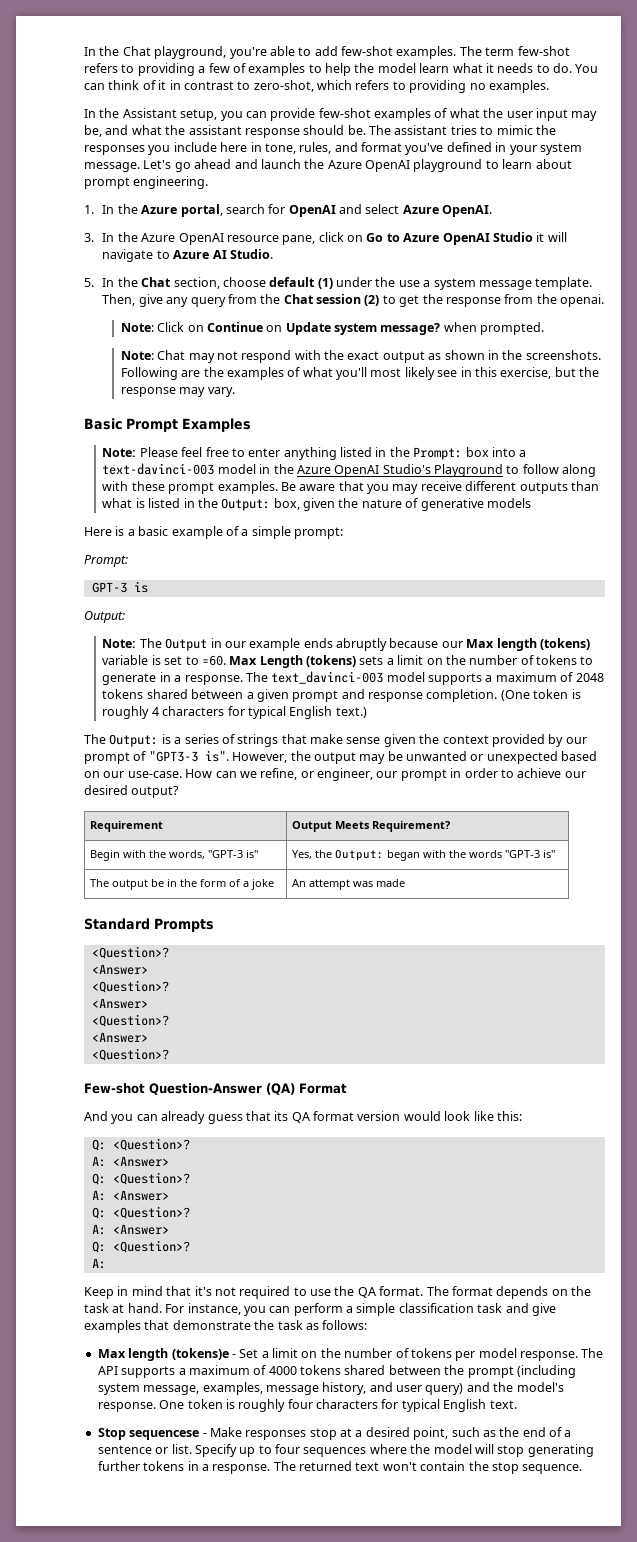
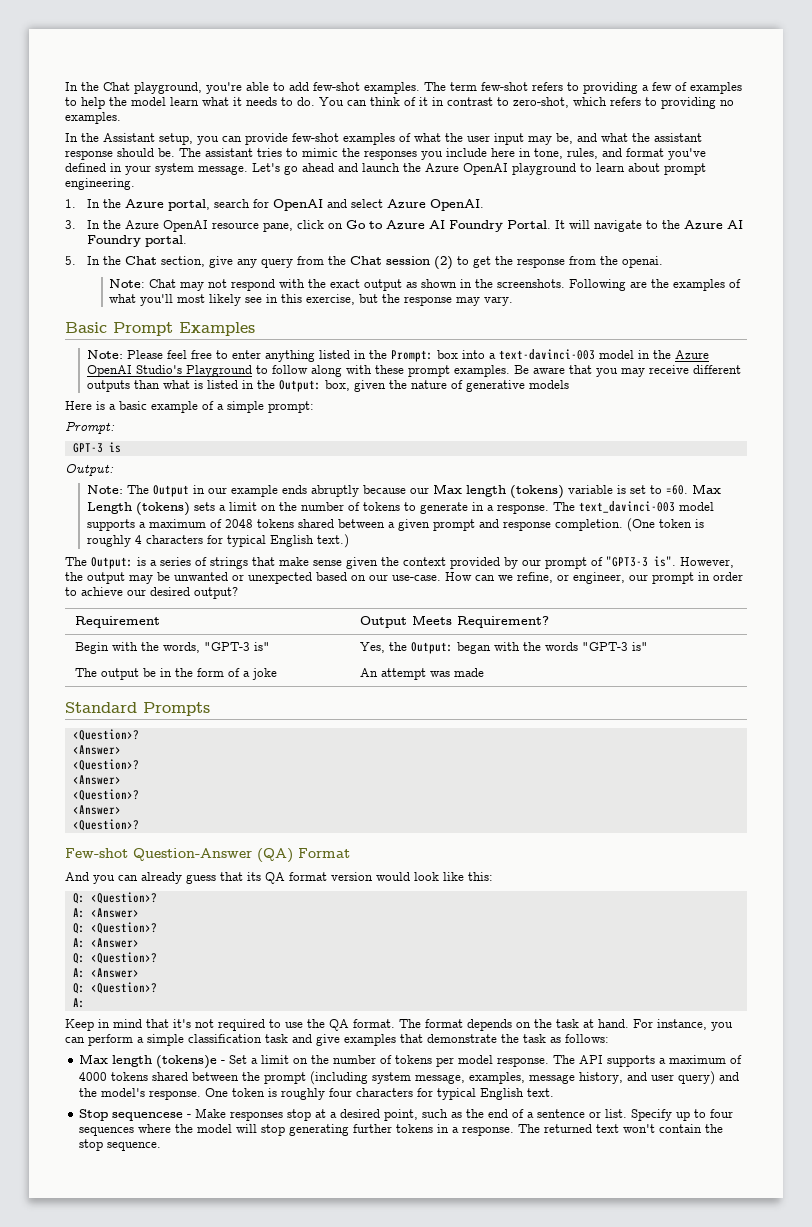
[442,232,545,245] OpenAI Studio it -> [429,220,566,232] AI Foundry Portal. It
[173,249,273,259] Azure AI Studio. -> [662,220,744,229] [87,235,188,247] the Azure AI Foundry portal.
[222,277,593,290] [102,294,136,306] choose default (1) under the use a system message template. Then, -> (206, 261) none
[120,322,545,335] // Note: Click on Continue on Update system message? when prompted. -> (664, 262) none

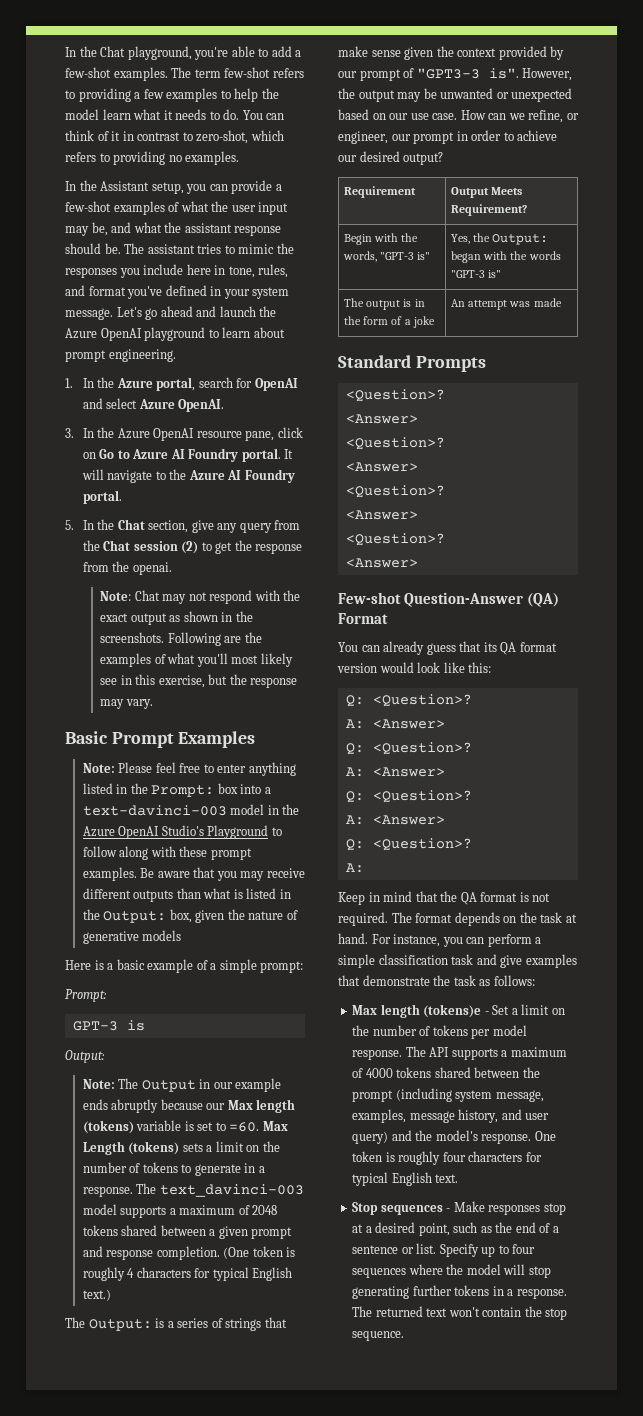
(309, 86) none -> [295,50,302,57] a
[675,82,687,91] of -> (164, 94) none
(288, 139) none -> [275,184,282,191] a
[507,220,552,229] Portal. -> [241,448,281,462] portal.
[392,575,441,581] use-case. -> [410,113,458,120] use case.
[142,668,156,677] be -> [403,299,412,307] is
(139, 825) none -> [345,558,418,568] // <Answer>
[65,872,115,884] And you -> [338,642,358,652] You
[173,1019,395,1031] it's not required to use the QA format. -> [440,891,551,905] [338,912,388,926] the QA format is not required.
[111,1112,183,1121] sequencese -> [380,1204,443,1215] sequences

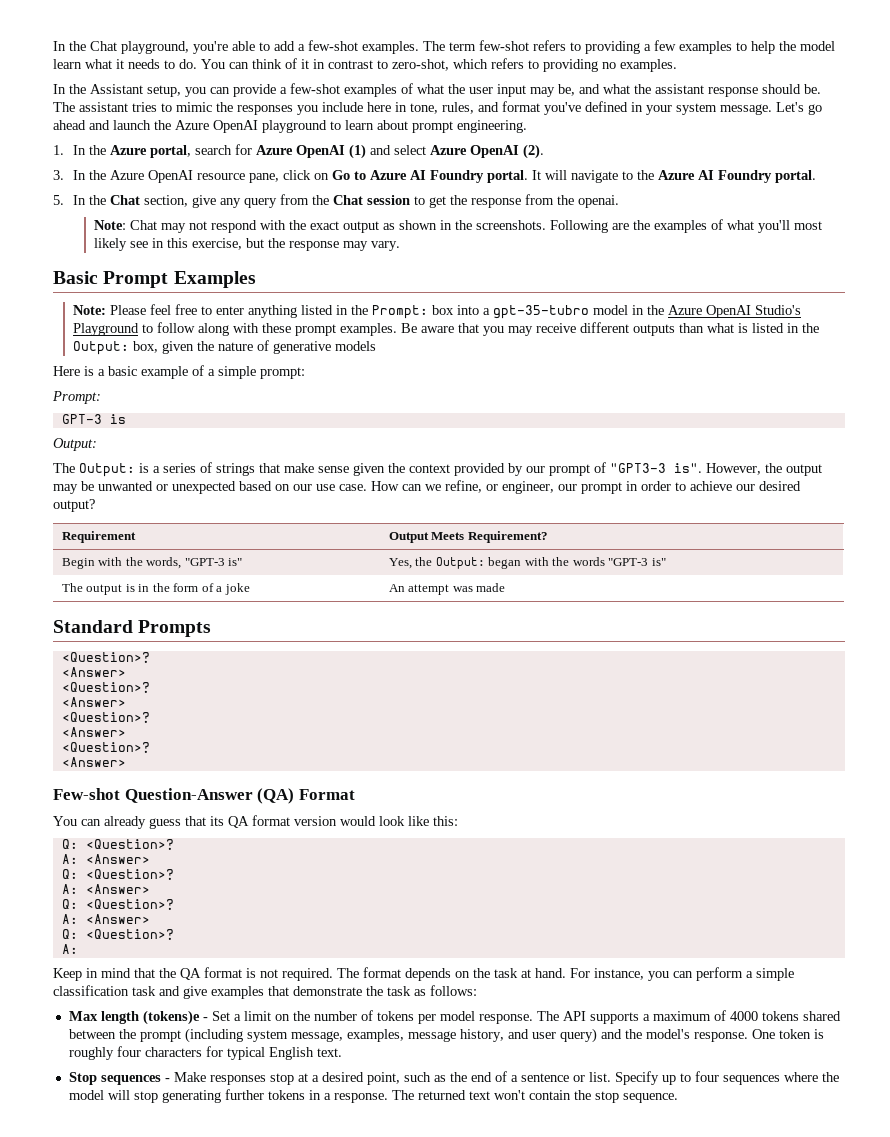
[254,378,298,391] OpenAI -> [256,144,367,159] Azure OpenAI (1)
[178,399,225,412] OpenAI. -> [470,144,545,159] OpenAI (2).
[181,541,199,554] (2) -> (411, 200) none
[82,805,227,816] text-davinci-003 -> [493,305,590,319] gpt-35-tubro
[82,1078,282,1092] [82,1099,296,1113] [82,1120,288,1134] [82,1141,280,1155] [82,1162,265,1176] [82,1183,304,1197] [82,1204,278,1218] [82,1225,293,1239] [82,1246,296,1260] [82,1267,293,1281] [82,1289,111,1301] // Note: The Output in our example ends abruptly because our Max length (tokens) variable is set to =60. Max Length (tokens) sets a limit on the number of tokens to generate in a response. The text_davinci-003 model supports a maximum of 2048 tokens shared between a given prompt and response completion. (One token is roughly 4 characters for typical English text.) -> (97, 444) none

